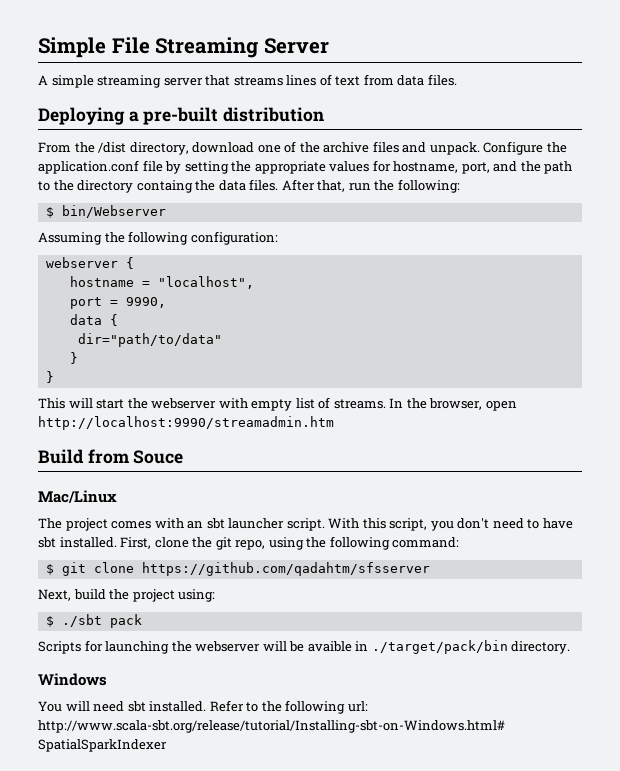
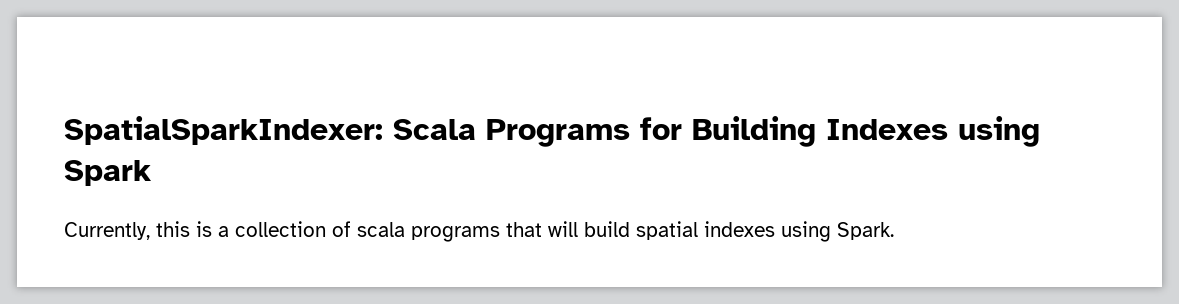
[38,37,329,58] [38,74,457,88] [38,107,325,125] [38,141,567,155] [38,160,573,174] [38,179,460,193] [45,205,166,218] [38,231,278,245] [45,257,134,269] [69,276,254,289] [69,297,166,309] [69,314,118,326] [77,333,222,347] [69,352,78,364] [45,371,54,383] [38,397,517,411] [38,416,334,430] [38,449,184,464] [38,490,117,503] [38,518,573,531] [38,536,460,550] [45,562,430,576] [38,589,216,602] [45,614,142,628] [38,640,571,654] [38,673,107,686] [38,700,368,714] [38,720,505,733] [38,739,167,752] Simple File Streaming Server // A simple streaming server that streams lines of text from data files. // Deploying a pre-built distribution // From the /dist directory, download one of the archive files and unpack. Configure the application.conf file by setting the appropriate values for hostname, port, and the path to the directory containg the data files. After that, run the following: // $ bin/Webserver // Assuming the following configuration: // webserver { // hostname = "localhost", // port = 9990, // data { // dir="path/to/data" // } // } // This will start the webserver with empty list of streams. In the browser, open http://localhost:9990/streamadmin.htm // Build from Souce // Mac/Linux // The project comes with an sbt launcher script. With this script, you don't need to have sbt installed. First, clone the git repo, using the following command: // $ git clone https://github.com/qadahtm/sfsserver // Next, build the project using: // $ ./sbt pack // Scripts for launching the webserver will be avaible in ./target/pack/bin directory. // Windows // You will need sbt installed. Refer to the following url: http://www.scala-sbt.org/release/tutorial/Installing-sbt-on-Windows.html# SpatialSparkIndexer -> [64,116,1040,147] [64,160,152,186] [64,221,894,242] SpatialSparkIndexer: Scala Programs for Building Indexes using Spark // Currently, this is a collection of scala programs that will build spatial indexes using Spark.

